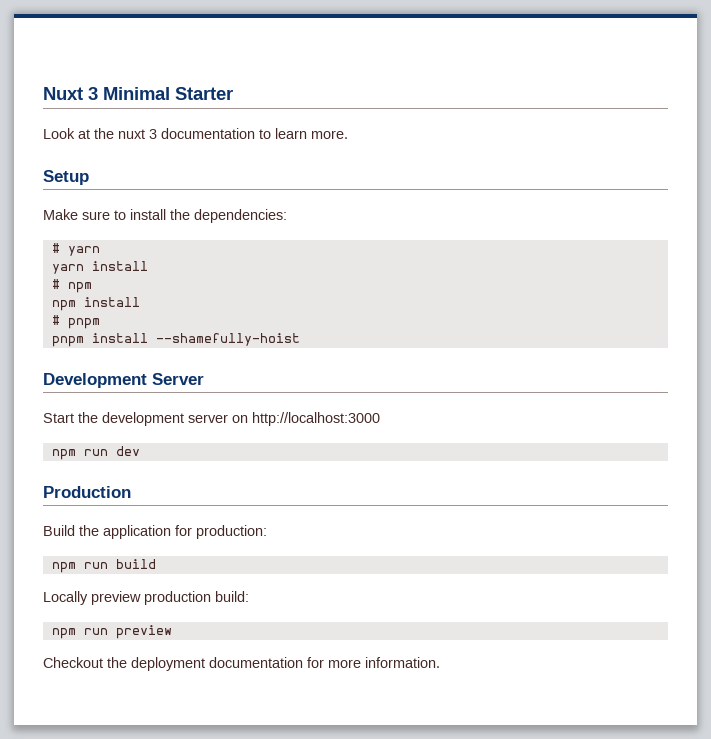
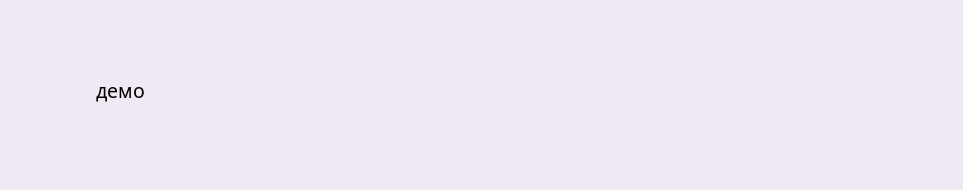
[43,87,233,100] [43,128,348,139] [43,170,89,185] [43,209,287,223] [51,243,100,256] [51,261,148,274] [51,279,92,293] [51,297,140,311] [51,315,100,329] [51,333,300,347] [43,373,204,388] [43,412,380,426] [51,446,140,460] [43,486,131,498] [43,525,267,539] [51,559,156,573] [43,591,249,605] [51,625,172,639] [43,657,440,671] Nuxt 3 Minimal Starter // Look at the nuxt 3 documentation to learn more. // Setup // Make sure to install the dependencies: // # yarn // yarn install // # npm // npm install // # pnpm // pnpm install --shamefully-hoist // Development Server // Start the development server on http://localhost:3000 // npm run dev // Production // Build the application for production: // npm run build // Locally preview production build: // npm run preview // Checkout the deployment documentation for more information. -> [96,87,145,102] демо

